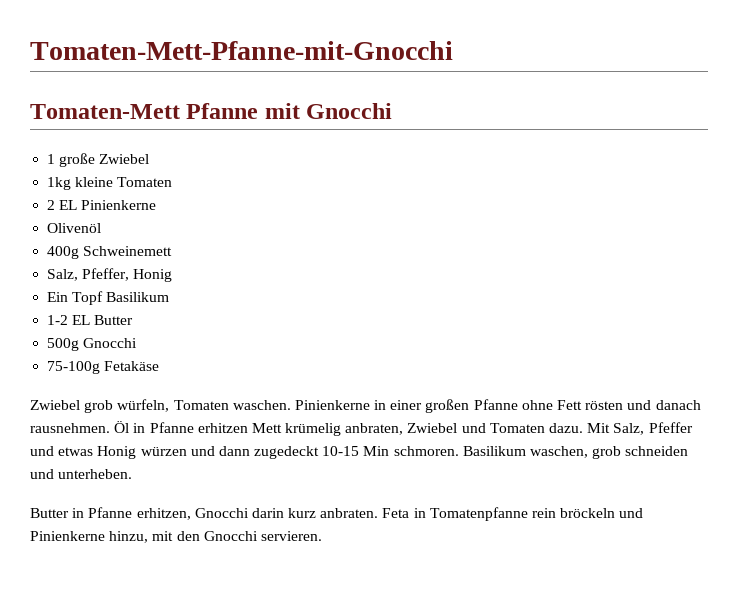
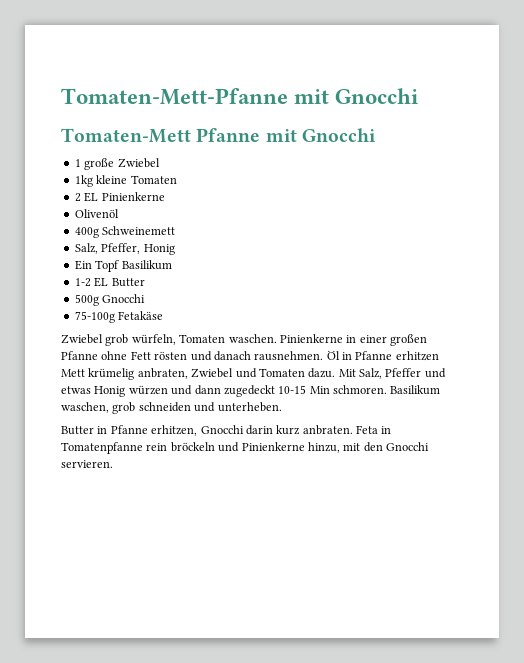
[30,41,453,60] Tomaten-Mett-Pfanne-mit-Gnocchi -> [61,88,419,105] Tomaten-Mett-Pfanne mit Gnocchi

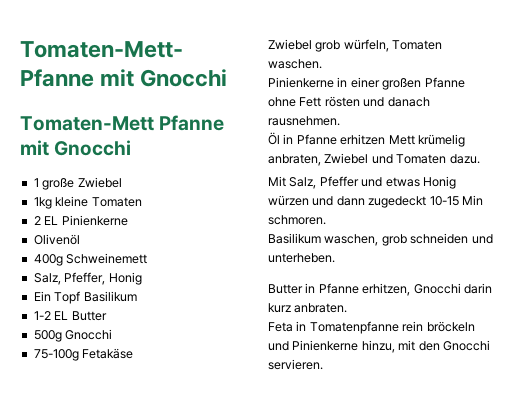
(277, 338) none -> (322, 64) //
(324, 356) none -> (340, 121) //
(336, 373) none -> (480, 159) //
(387, 389) none -> (326, 220) //
(353, 430) none -> (348, 308) //

